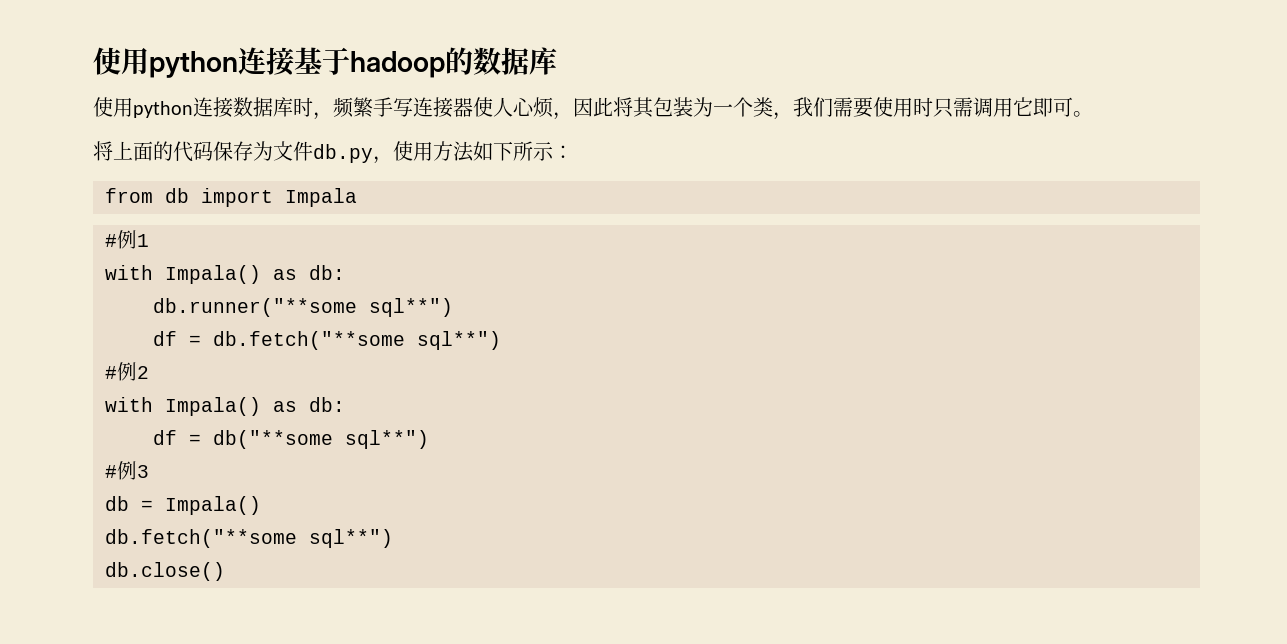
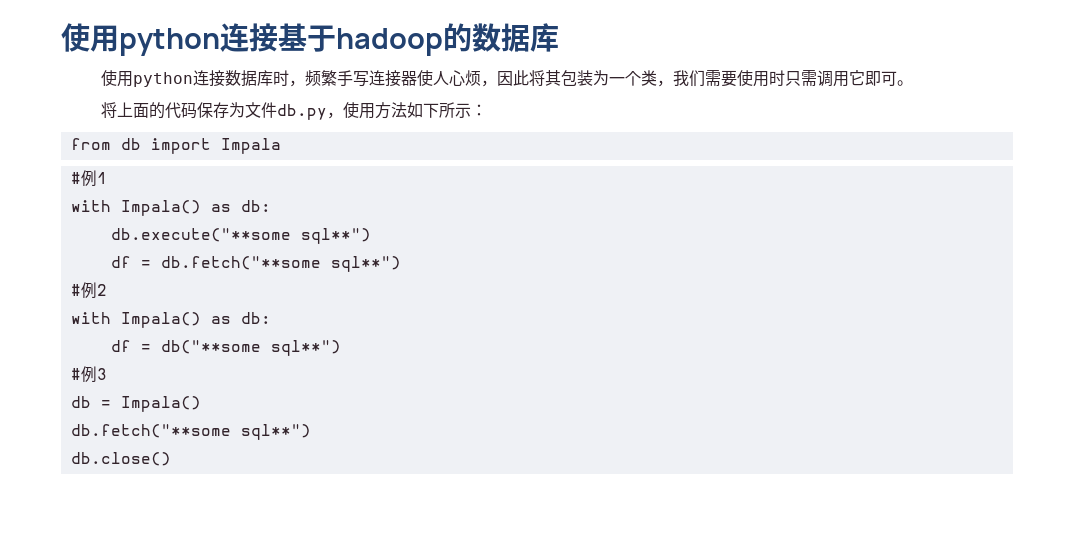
[153,298,357,317] db.runner("**some -> [110,228,291,242] db.execute("**some

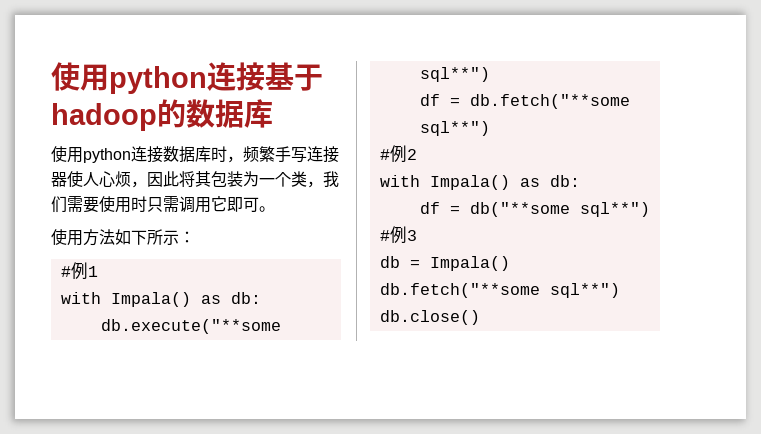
[100,102,343,120] 将上面的代码保存为文件db.py， -> (275, 209) none
[70,138,281,154] // from db import Impala -> (195, 237) none

